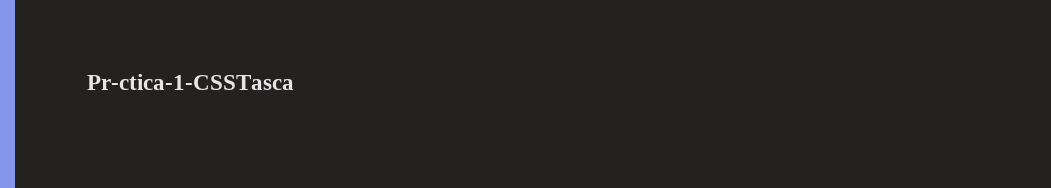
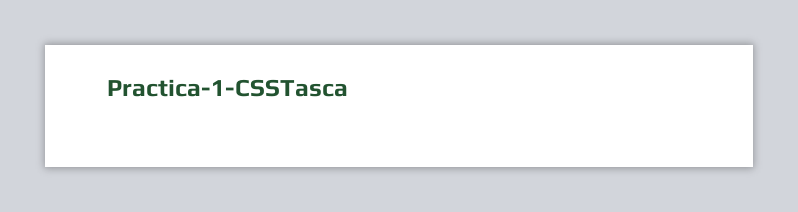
[87,74,294,90] Pr-ctica-1-CSSTasca -> [107,79,348,97] Practica-1-CSSTasca

